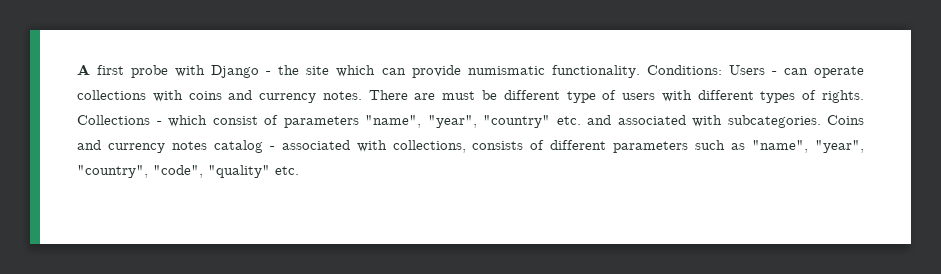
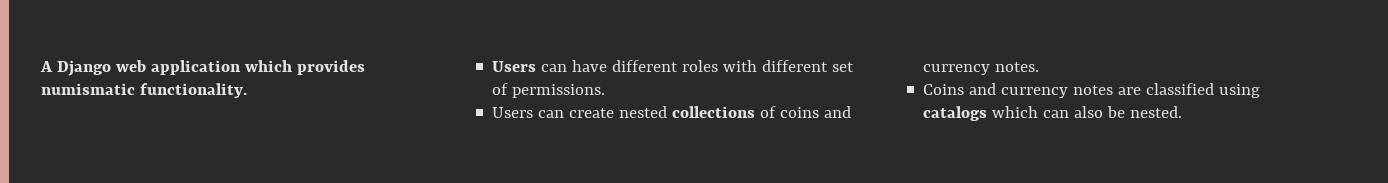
[97,65,864,78] [77,90,865,103] [77,115,864,128] [77,140,864,153] [77,165,299,178] first probe with Django - the site which can provide numismatic functionality. Conditions: Users - can operate collections with coins and currency notes. There are must be different type of users with different types of rights. Collections - which consist of parameters "name", "year", "country" etc. and associated with subcategories. Coins and currency notes catalog - associated with collections, consists of different parameters such as "name", "year", "country", "code", "quality" etc. -> [56,60,365,76] [41,83,247,98] [492,60,855,72] [492,83,606,98] [492,106,852,118] [923,62,1040,75] [923,83,1261,98] [923,106,1183,121] Django web application which provides numismatic functionality. // Users can have different roles with different set of permissions. // Users can create nested collections of coins and currency notes. // Coins and currency notes are classified using catalogs which can also be nested.

